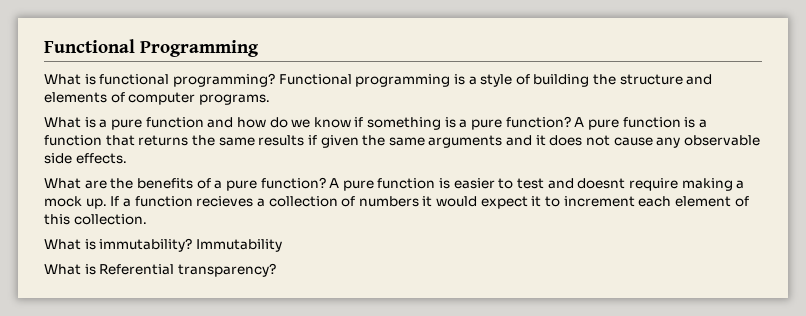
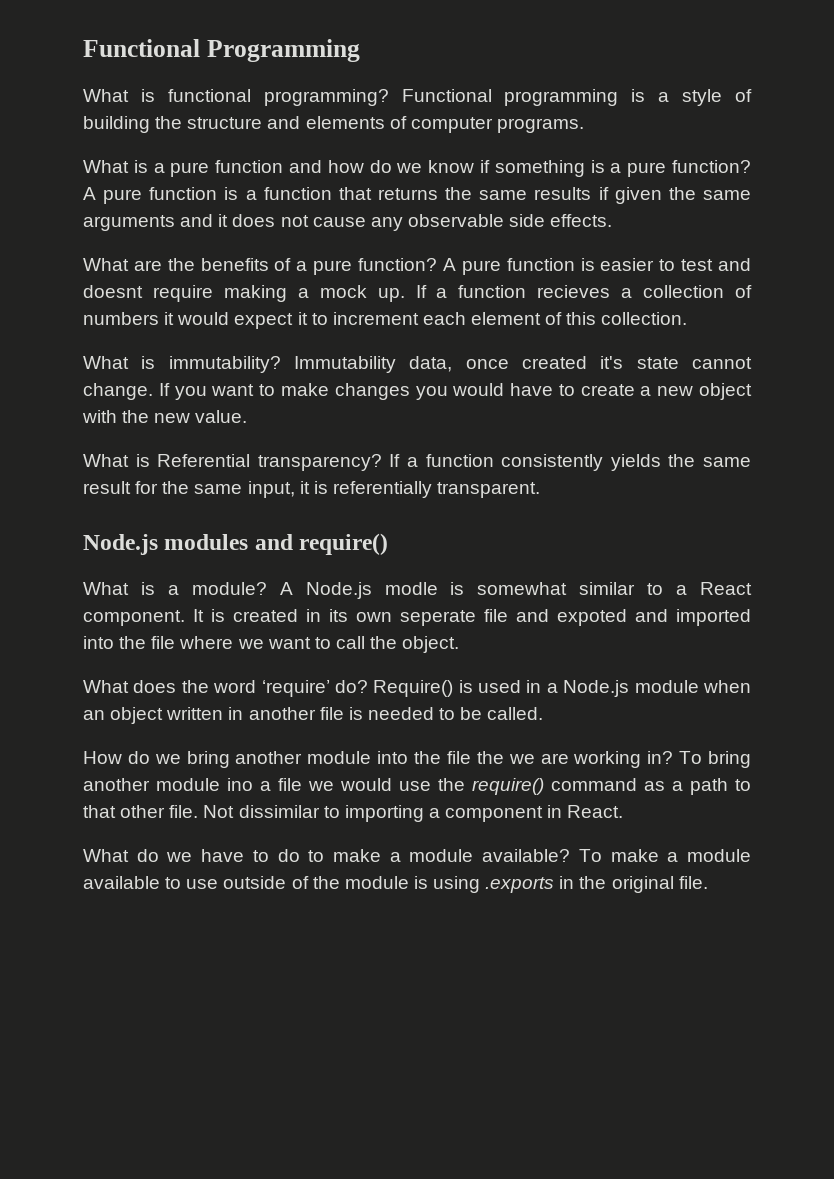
[44,263,276,277] // What is Referential transparency? -> [409,356,752,372] [83,383,753,400] [82,410,248,423] [83,454,752,471] [83,481,541,498] [83,533,389,555] [83,582,752,599] [83,609,751,626] [83,636,460,653] [83,680,751,697] [83,707,544,724] [83,751,752,768] [83,778,751,795] [83,805,624,822] [83,849,751,862] [83,876,708,893] data, once created it's state cannot change. If you want to make changes you would have to create a new object with the new value. // What is Referential transparency? If a function consistently yields the same result for the same input, it is referentially transparent. // Node.js modules and require() // What is a module? A Node.js modle is somewhat similar to a React component. It is created in its own seperate file and expoted and imported into the file where we want to call the object. // What does the word ‘require’ do? Require() is used in a Node.js module when an object written in another file is needed to be called. // How do we bring another module into the file the we are working in? To bring another module ino a file we would use the require() command as a path to that other file. Not dissimilar to importing a component in React. // What do we have to do to make a module available? To make a module available to use outside of the module is using .exports in the original file.

